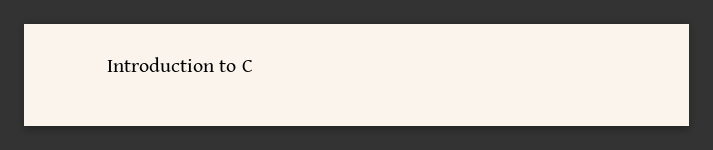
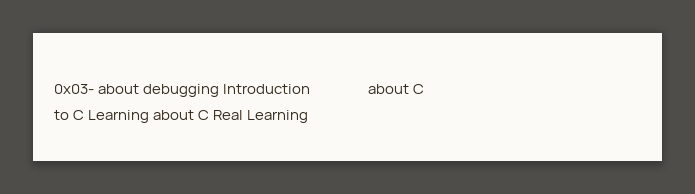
[107,57,237,72] Introduction to -> [54,84,311,97] [54,110,309,123] [368,84,409,94] 0x03- about debugging Introduction to C Learning about C Real Learning about

